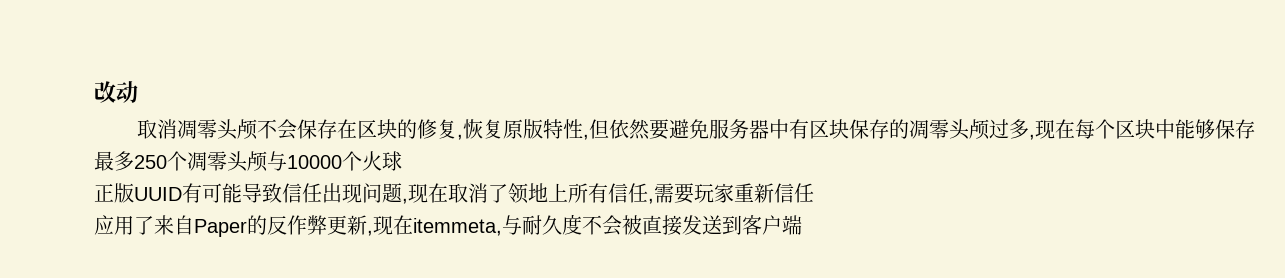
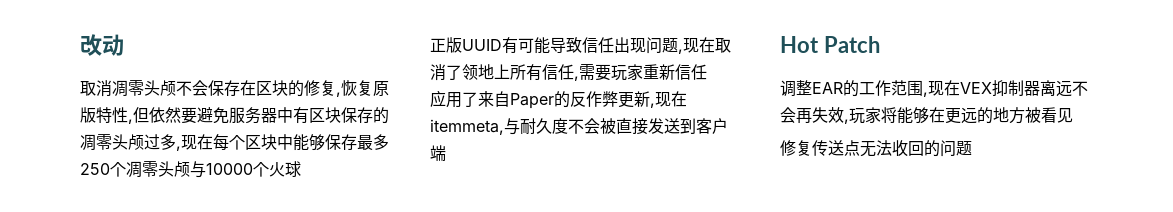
(802, 225) none -> [780,36,880,53] [780,80,1088,97] [780,107,1073,124] [780,140,972,157] // Hot Patch // 调整EAR的工作范围,现在VEX抑制器离远不会再失效,玩家将能够在更远的地方被看见 // 修复传送点无法收回的问题

